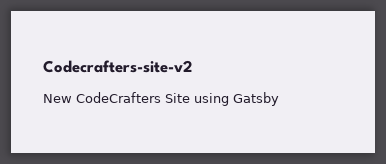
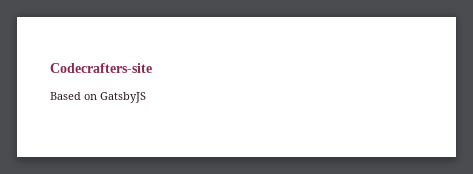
[43,60,192,73] [43,92,279,106] Codecrafters-site-v2 // New CodeCrafters Site using Gatsby -> [50,63,152,73] [50,92,146,103] Codecrafters-site // Based on GatsbyJS

